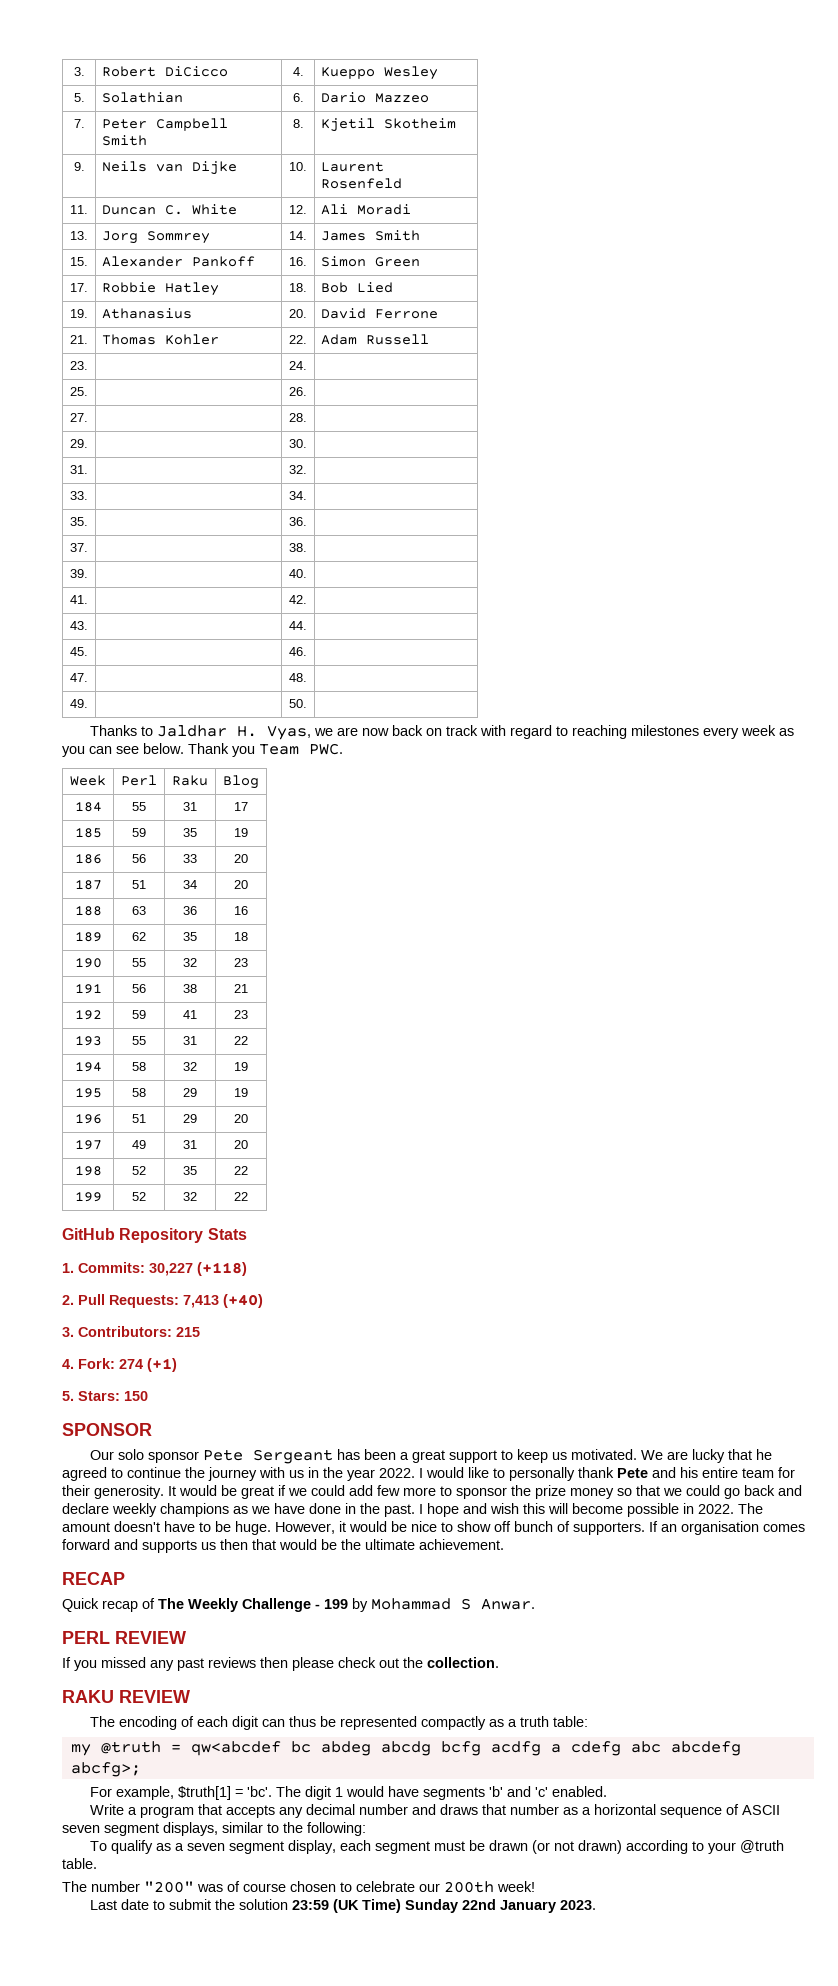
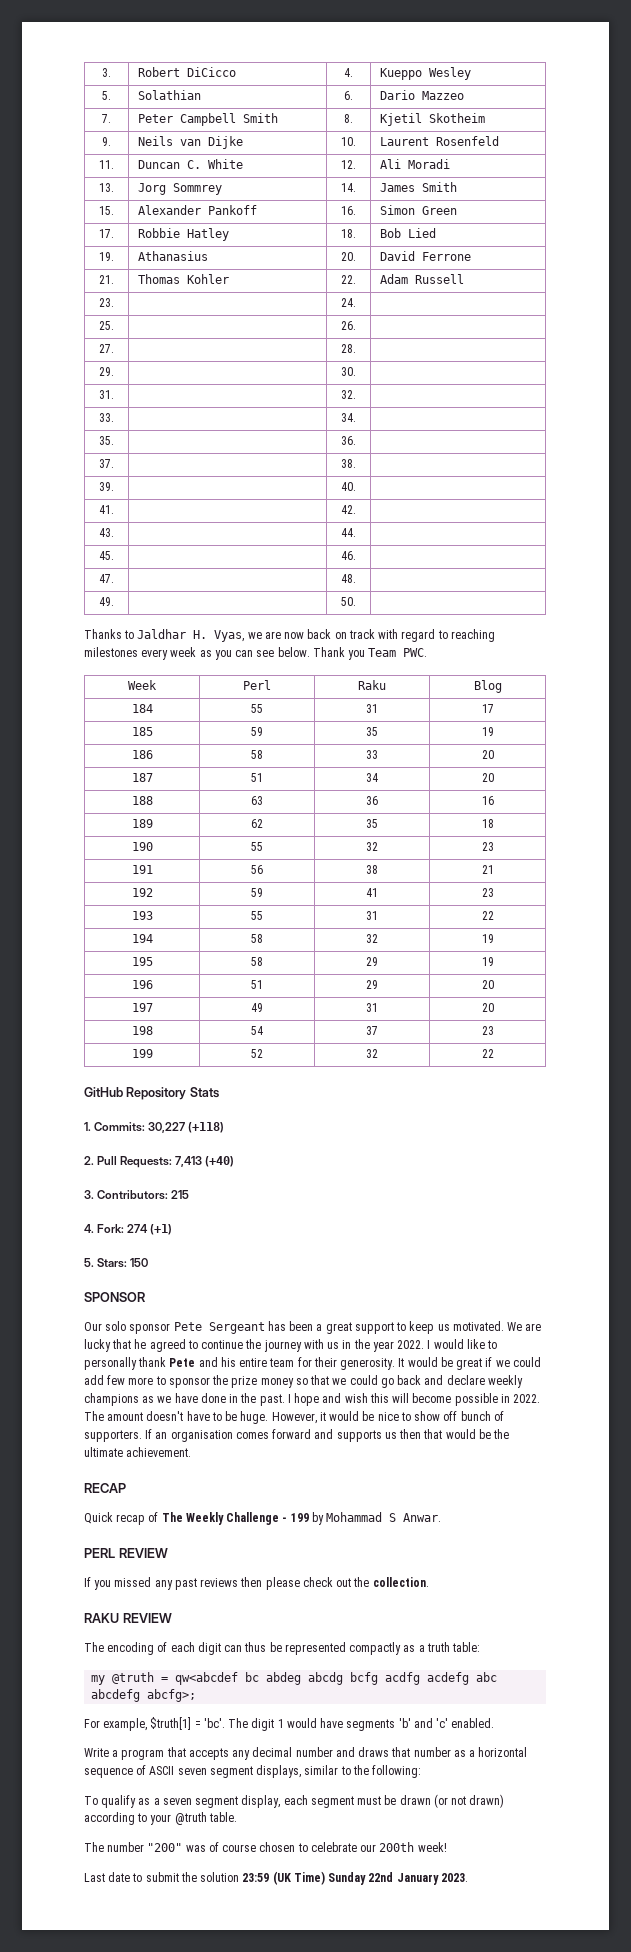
[132,854,146,863] 56 -> [251,750,263,759] 58
[132,1166,146,1175] [183,1166,197,1175] [234,1166,248,1175] 52 | 35 | 22 -> [251,1026,263,1035] [366,1026,378,1035] [481,1026,494,1035] 54 | 37 | 23
[550,1741,621,1756] a cdefg -> [427,1672,470,1685] acdefg

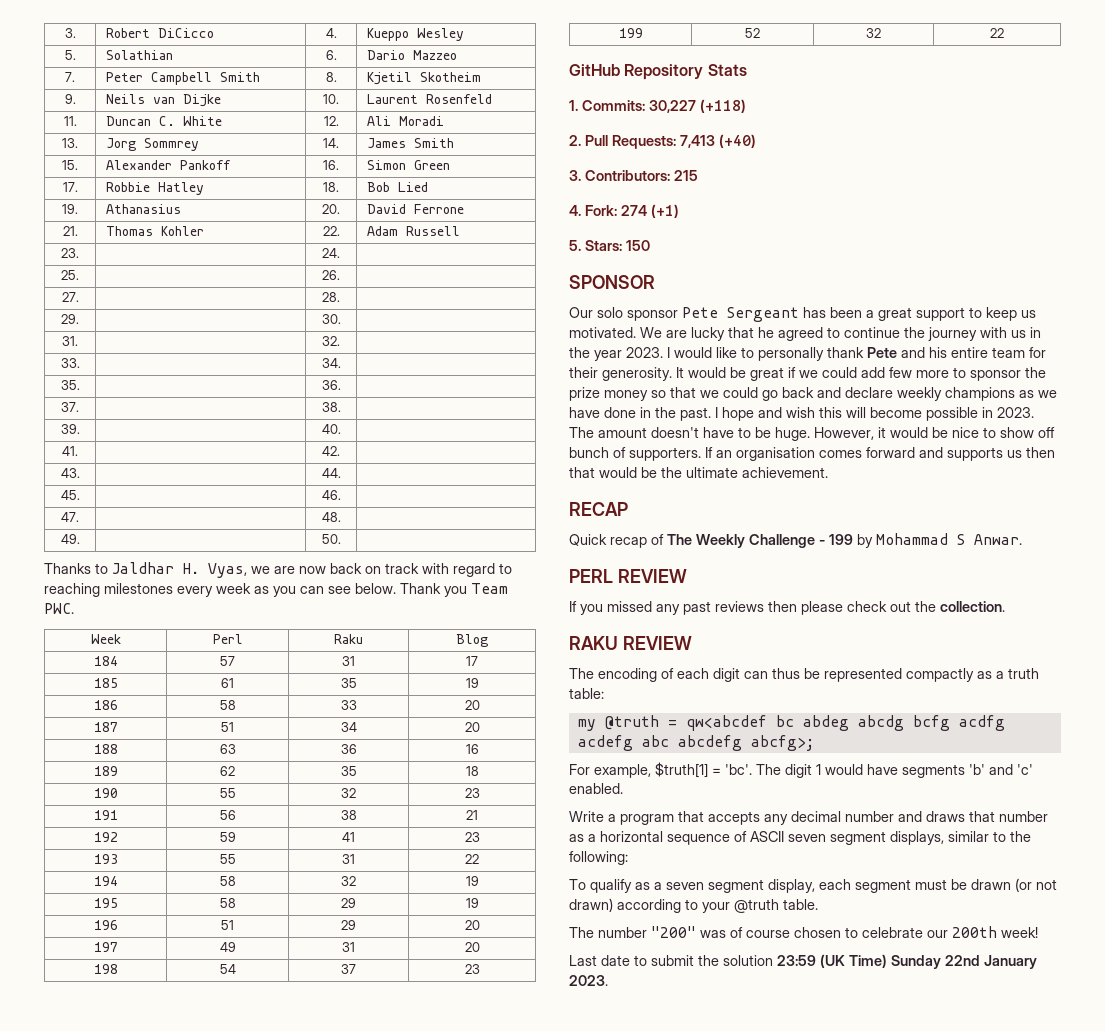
[251,704,263,713] 55 -> [220,656,235,666] 57
[251,727,263,736] 59 -> [221,678,234,688] 61
[397,1340,425,1349] 2022. -> [626,347,663,358] 2023.
[513,1394,541,1403] 2022. -> [997,407,1034,418] 2023.

